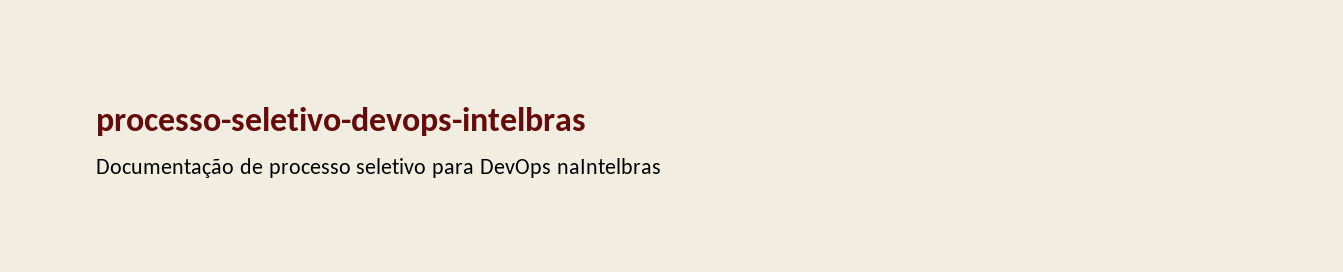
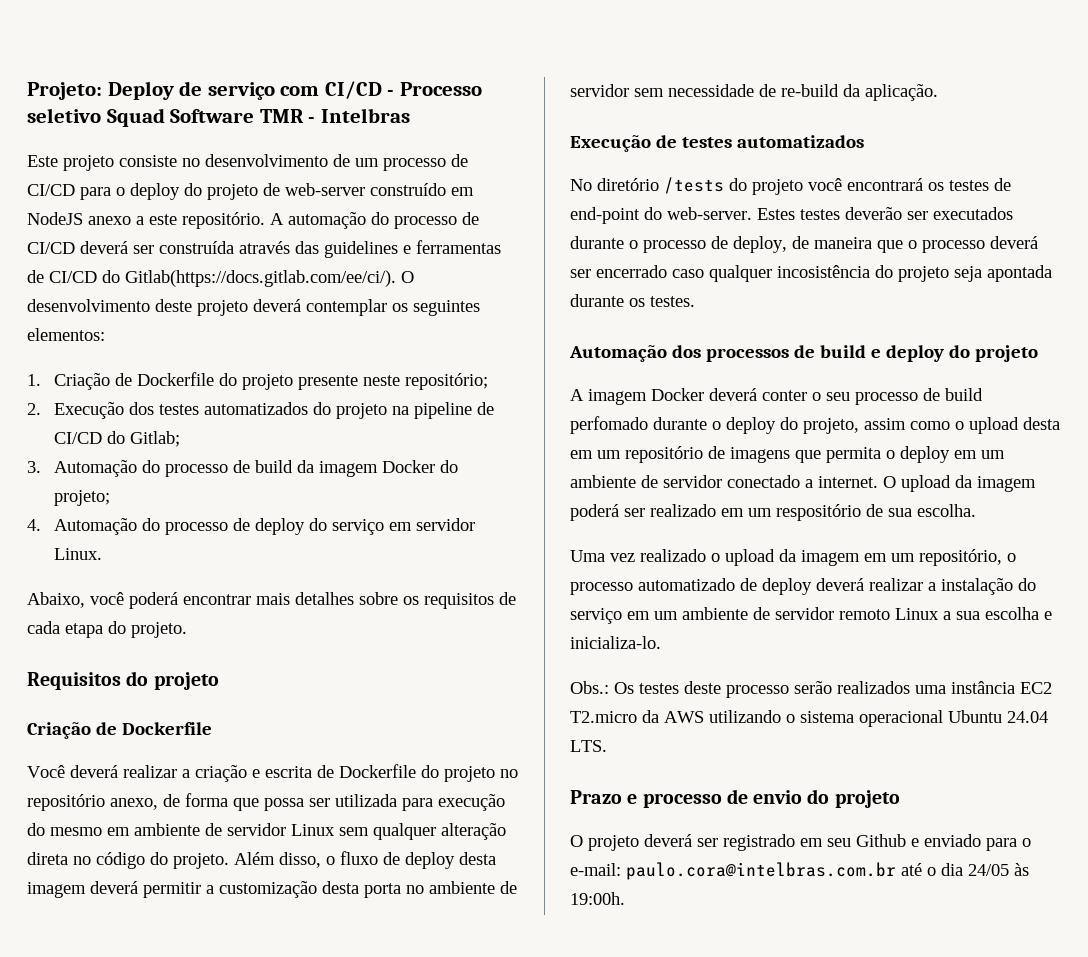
[96,107,586,136] [96,158,661,178] processo-seletivo-devops-intelbras // Documentação de processo seletivo para DevOps naIntelbras -> [27,81,482,100] [27,108,410,127] [27,154,468,171] [27,183,474,200] [27,212,479,229] [27,240,501,258] [27,270,414,287] [27,299,480,316] [27,328,105,341] [27,372,488,390] [27,402,494,419] [53,431,180,447] [27,460,458,477] [53,490,110,506] [27,518,475,535] [53,548,102,560] [27,592,516,609] [27,621,187,638] [27,671,219,690] [27,722,212,739] [27,764,518,782] [27,793,505,811] [27,823,506,840] [27,851,496,869] [27,881,517,898] [570,84,938,101] [570,135,864,152] [570,177,1011,195] [570,207,1013,224] [570,236,1038,253] [570,265,1052,282] [570,294,695,307] [569,345,1038,362] [570,388,983,405] [570,416,1060,434] [570,446,1005,463] [570,475,1036,492] [570,504,976,521] [570,549,1016,566] [570,578,1036,595] [570,607,1052,624] [570,636,661,649] [570,681,1052,698] [570,710,1048,727] [570,740,607,752] [570,789,900,808] [570,834,1031,851] [570,862,1029,880] [570,892,625,905] Projeto: Deploy de serviço com CI/CD - Processo seletivo Squad Software TMR - Intelbras // Este projeto consiste no desenvolvimento de um processo de CI/CD para o deploy do projeto de web-server construído em NodeJS anexo a este repositório. A automação do processo de CI/CD deverá ser construída através das guidelines e ferramentas de CI/CD do Gitlab(https://docs.gitlab.com/ee/ci/). O desenvolvimento deste projeto deverá contemplar os seguintes elementos: // 1. Criação de Dockerfile do projeto presente neste repositório; // 2. Execução dos testes automatizados do projeto na pipeline de CI/CD do Gitlab; // 3. Automação do processo de build da imagem Docker do projeto; // 4. Automação do processo de deploy do serviço em servidor Linux. // Abaixo, você poderá encontrar mais detalhes sobre os requisitos de cada etapa do projeto. // Requisitos do projeto // Criação de Dockerfile // Você deverá realizar a criação e escrita de Dockerfile do projeto no repositório anexo, de forma que possa ser utilizada para execução do mesmo em ambiente de servidor Linux sem qualquer alteração direta no código do projeto. Além disso, o fluxo de deploy desta imagem deverá permitir a customização desta porta no ambiente de servidor sem necessidade de re-build da aplicação. // Execução de testes automatizados // No diretório /tests do projeto você encontrará os testes de end-point do web-server. Estes testes deverão ser executados durante o processo de deploy, de maneira que o processo deverá ser encerrado caso qualquer incosistência do projeto seja apontada durante os testes. // Automação dos processos de build e deploy do projeto // A imagem Docker deverá conter o seu processo de build perfomado durante o deploy do projeto, assim como o upload desta em um repositório de imagens que permita o deploy em um ambiente de servidor conectado a internet. O upload da imagem poderá ser realizado em um respositório de sua escolha. // Uma vez realizado o upload da imagem em um repositório, o processo automatizado de deploy deverá realizar a instalação do serviço em um ambiente de servidor remoto Linux a sua escolha e inicializa-lo. // Obs.: Os testes deste processo serão realizados uma instância EC2 T2.micro da AWS utilizando o sistema operacional Ubuntu 24.04 LTS. // Prazo e processo de envio do projeto // O projeto deverá ser registrado em seu Github e enviado para o e-mail: paulo.cora@intelbras.com.br até o dia 24/05 às 19:00h.

